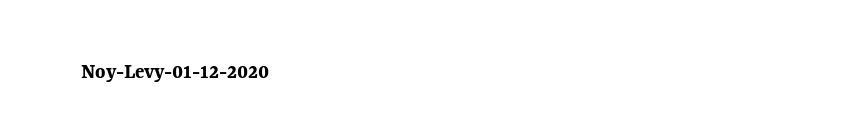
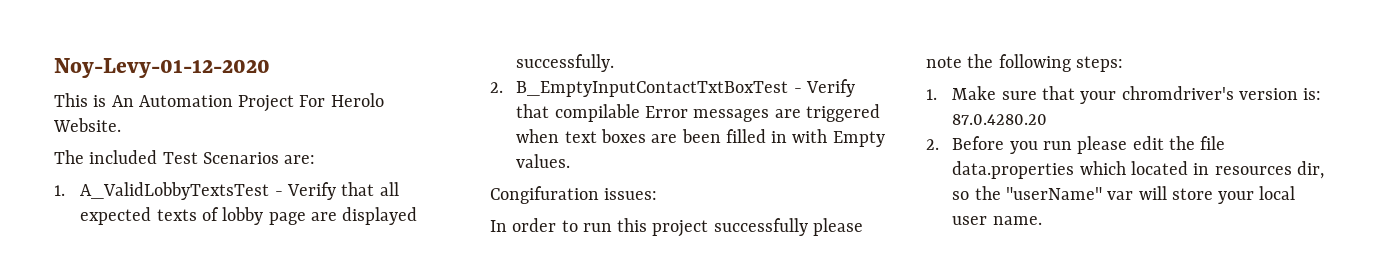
(269, 73) none -> [54,93,384,112] [53,118,121,132] [54,150,316,164] [54,182,399,200] [80,207,418,225] [516,54,615,72] [490,79,855,97] [516,104,880,122] [516,129,885,147] [516,154,571,168] [490,186,658,204] [490,218,863,237] [926,54,1123,72] [926,86,1322,104] [952,114,1048,125] [926,136,1226,154] [952,161,1324,179] [952,186,1296,204] [952,216,1042,225] // This is An Automation Project For Herolo Website. // The included Test Scenarios are: // 1. A_ValidLobbyTextsTest - Verify that all expected texts of lobby page are displayed successfully. // 2. B_EmptyInputContactTxtBoxTest - Verify that compilable Error messages are triggered when text boxes are been filled in with Empty values. // Congifuration issues: // In order to run this project successfully please note the following steps: // 1. Make sure that your chromdriver's version is: 87.0.4280.20 // 2. Before you run please edit the file data.properties which located in resources dir, so the "userName" var will store your local user name.

